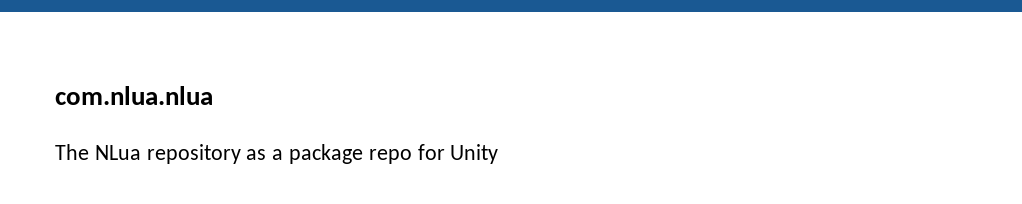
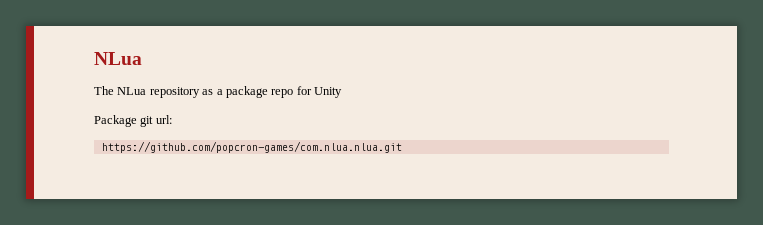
[55,86,213,105] com.nlua.nlua -> [94,52,142,65] NLua
(499, 154) none -> [94,115,172,127] [101,141,402,153] // Package git url: // https://github.com/popcron-games/com.nlua.nlua.git

